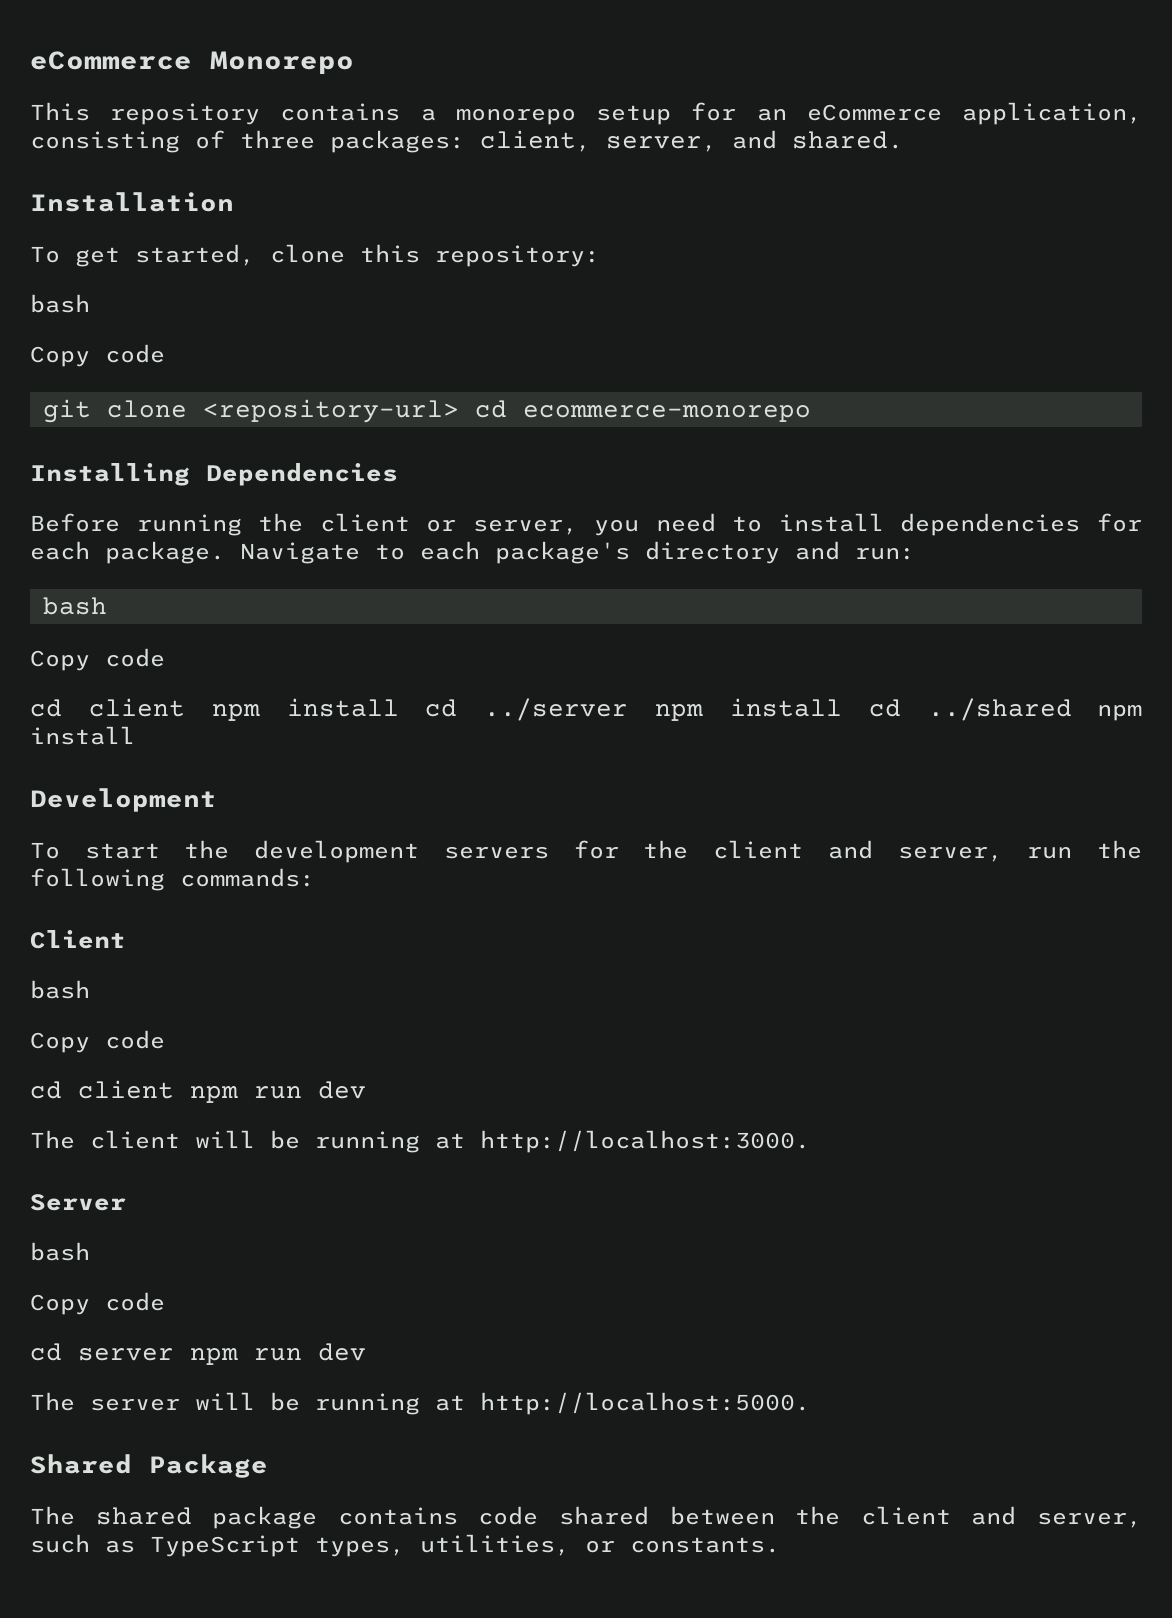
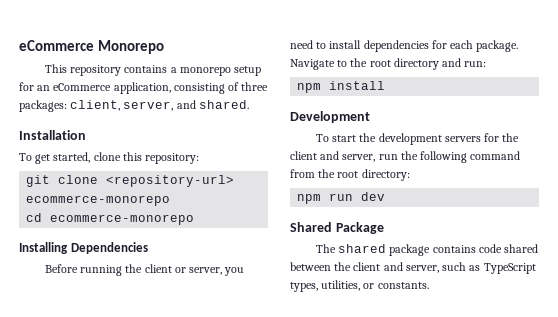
[30,294,90,313] [30,344,165,367] // bash // Copy code -> (200, 158) none
(459, 411) none -> [26,195,171,206] ecommerce-monorepo //
[420,541,630,564] each package's -> [350,58,391,67] the root
[42,597,107,615] [30,648,165,671] [30,698,1072,721] bash // Copy code // cd client npm install cd ../server npm install cd ../shared -> (487, 64) none
[180,868,315,887] [30,930,126,949] [30,980,90,999] [30,1030,165,1053] [30,1080,366,1103] [30,1130,810,1153] [30,1194,126,1211] [30,1242,90,1261] [30,1292,165,1315] [30,1343,366,1365] [30,1392,810,1415] commands: // Client // bash // Copy code // cd client npm run dev // The client will be running at http://localhost:3000. // Server // bash // Copy code // cd server npm run dev // The server will be running at http://localhost:5000. -> [470,151,521,160] [290,169,410,181] [297,192,386,204] command from the root directory: // npm run dev

